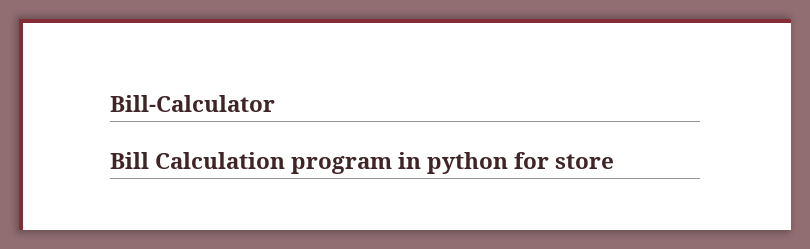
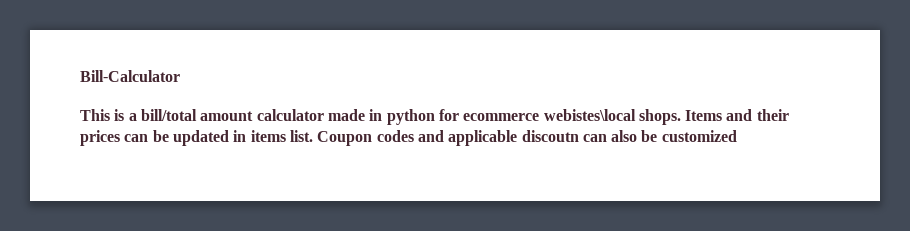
[110,152,615,174] Bill Calculation program in python for store -> [80,109,789,125] [80,130,737,146] This is a bill/total amount calculator made in python for ecommerce webistes\local shops. Items and their prices can be updated in items list. Coupon codes and applicable discoutn can also be customized

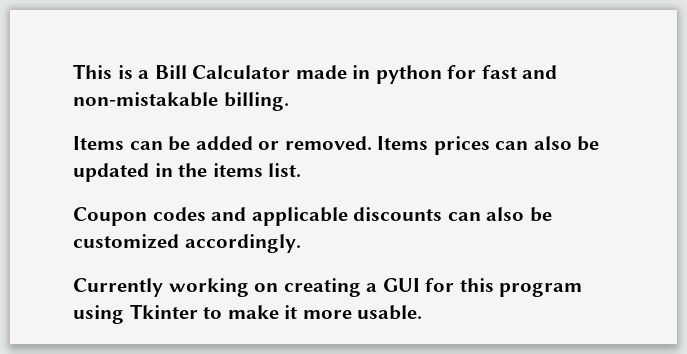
[80,70,180,82] Bill-Calculator // -> (73, 71) none
[140,109,324,121] bill/total amount calculator -> [154,65,291,79] Bill Calculator
[463,109,789,125] ecommerce webistes\local shops. Items and their -> [481,65,558,79] [73,92,289,111] [73,136,429,151] fast and non-mistakable billing. // Items can be added or removed. Items
(149, 138) none -> [533,136,572,150] also
(247, 136) none -> [178,163,208,177] the
(313, 136) none -> (302, 170) //
[521,130,579,142] discoutn -> [353,207,443,221] discounts
(737, 136) none -> [184,234,301,253] [73,278,583,297] [73,304,423,324] accordingly. // Currently working on creating a GUI for this program using Tkinter to make it more usable.

